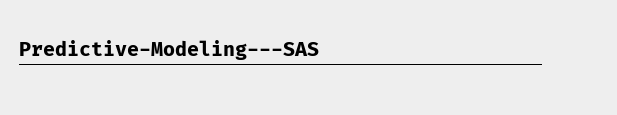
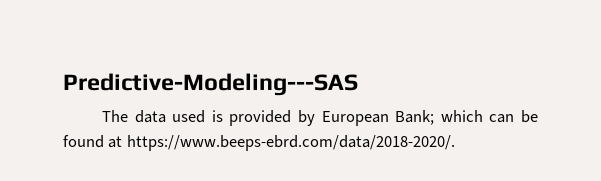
(319, 50) none -> [101,110,538,126] [63,135,455,151] // The data used is provided by European Bank; which can be found at https://www.beeps-ebrd.com/data/2018-2020/.

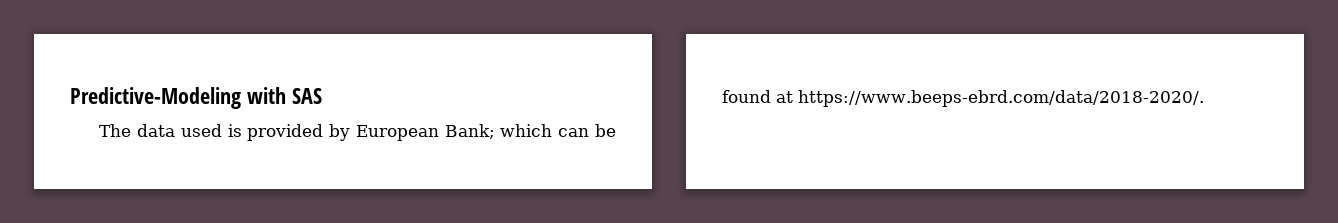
[63,73,358,96] Predictive-Modeling---SAS -> [70,87,322,109] Predictive-Modeling with SAS

